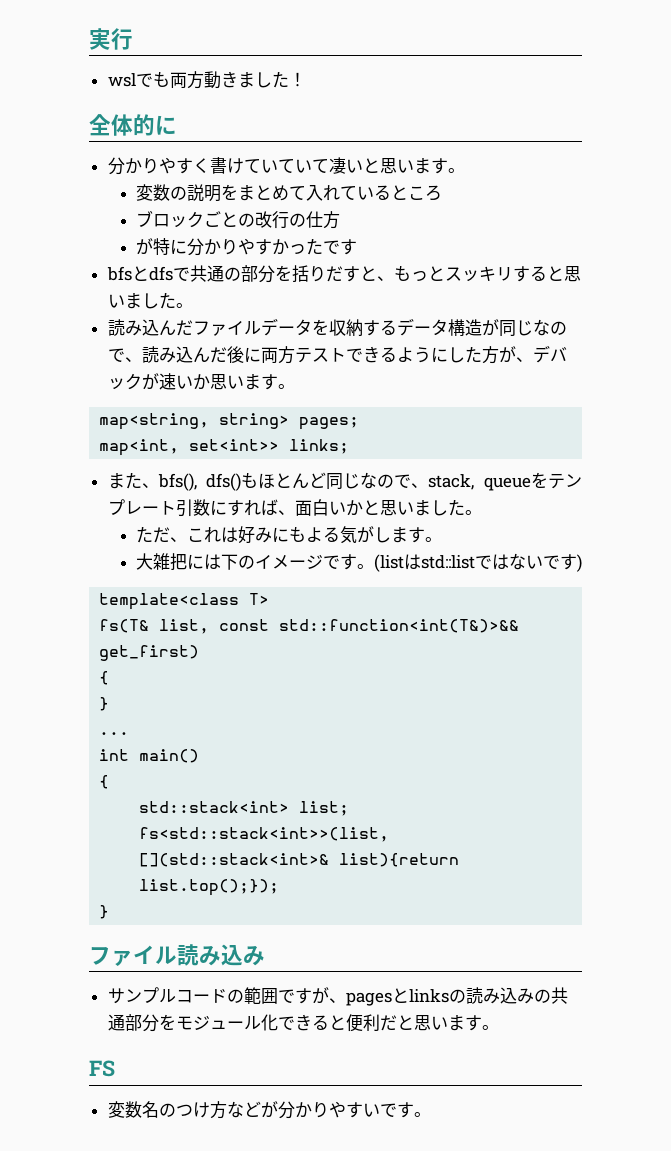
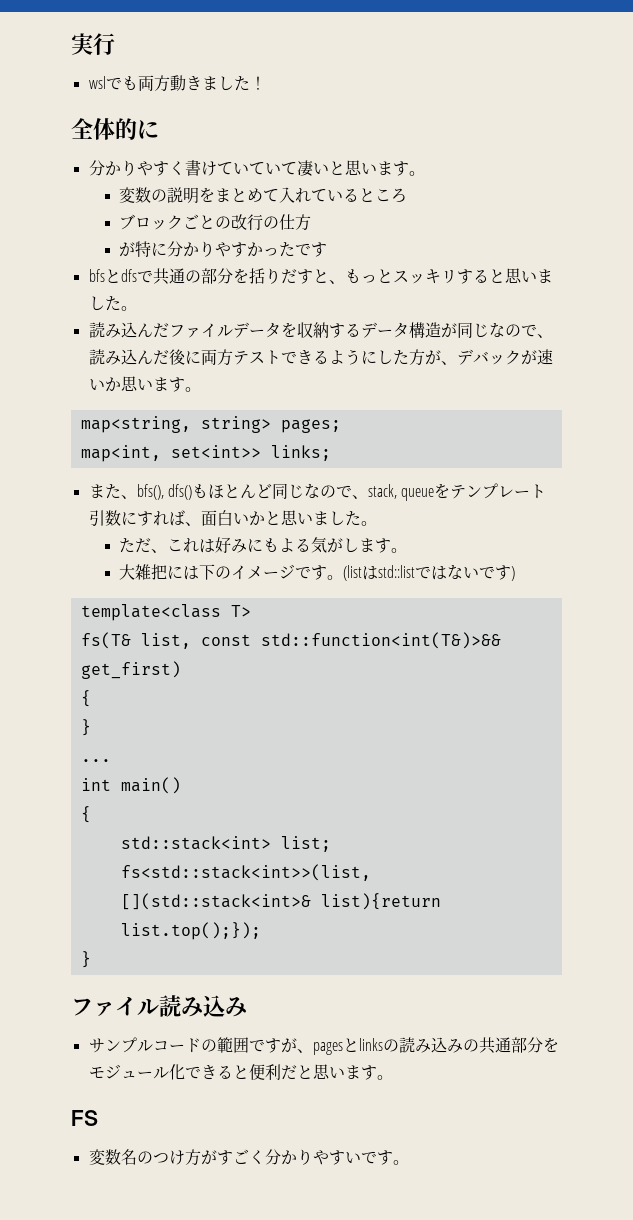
[226,1101,278,1118] などが -> [200,1149,265,1165] がすごく

